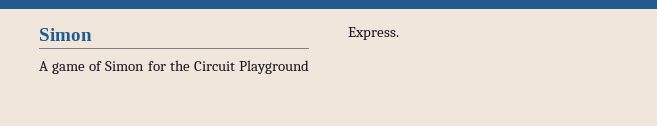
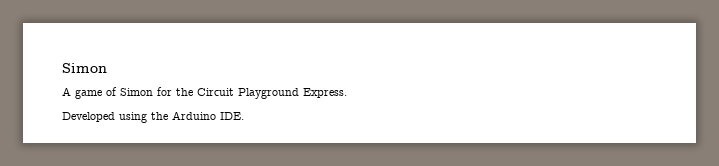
(399, 33) none -> [62,111,244,123] // Developed using the Arduino IDE.

